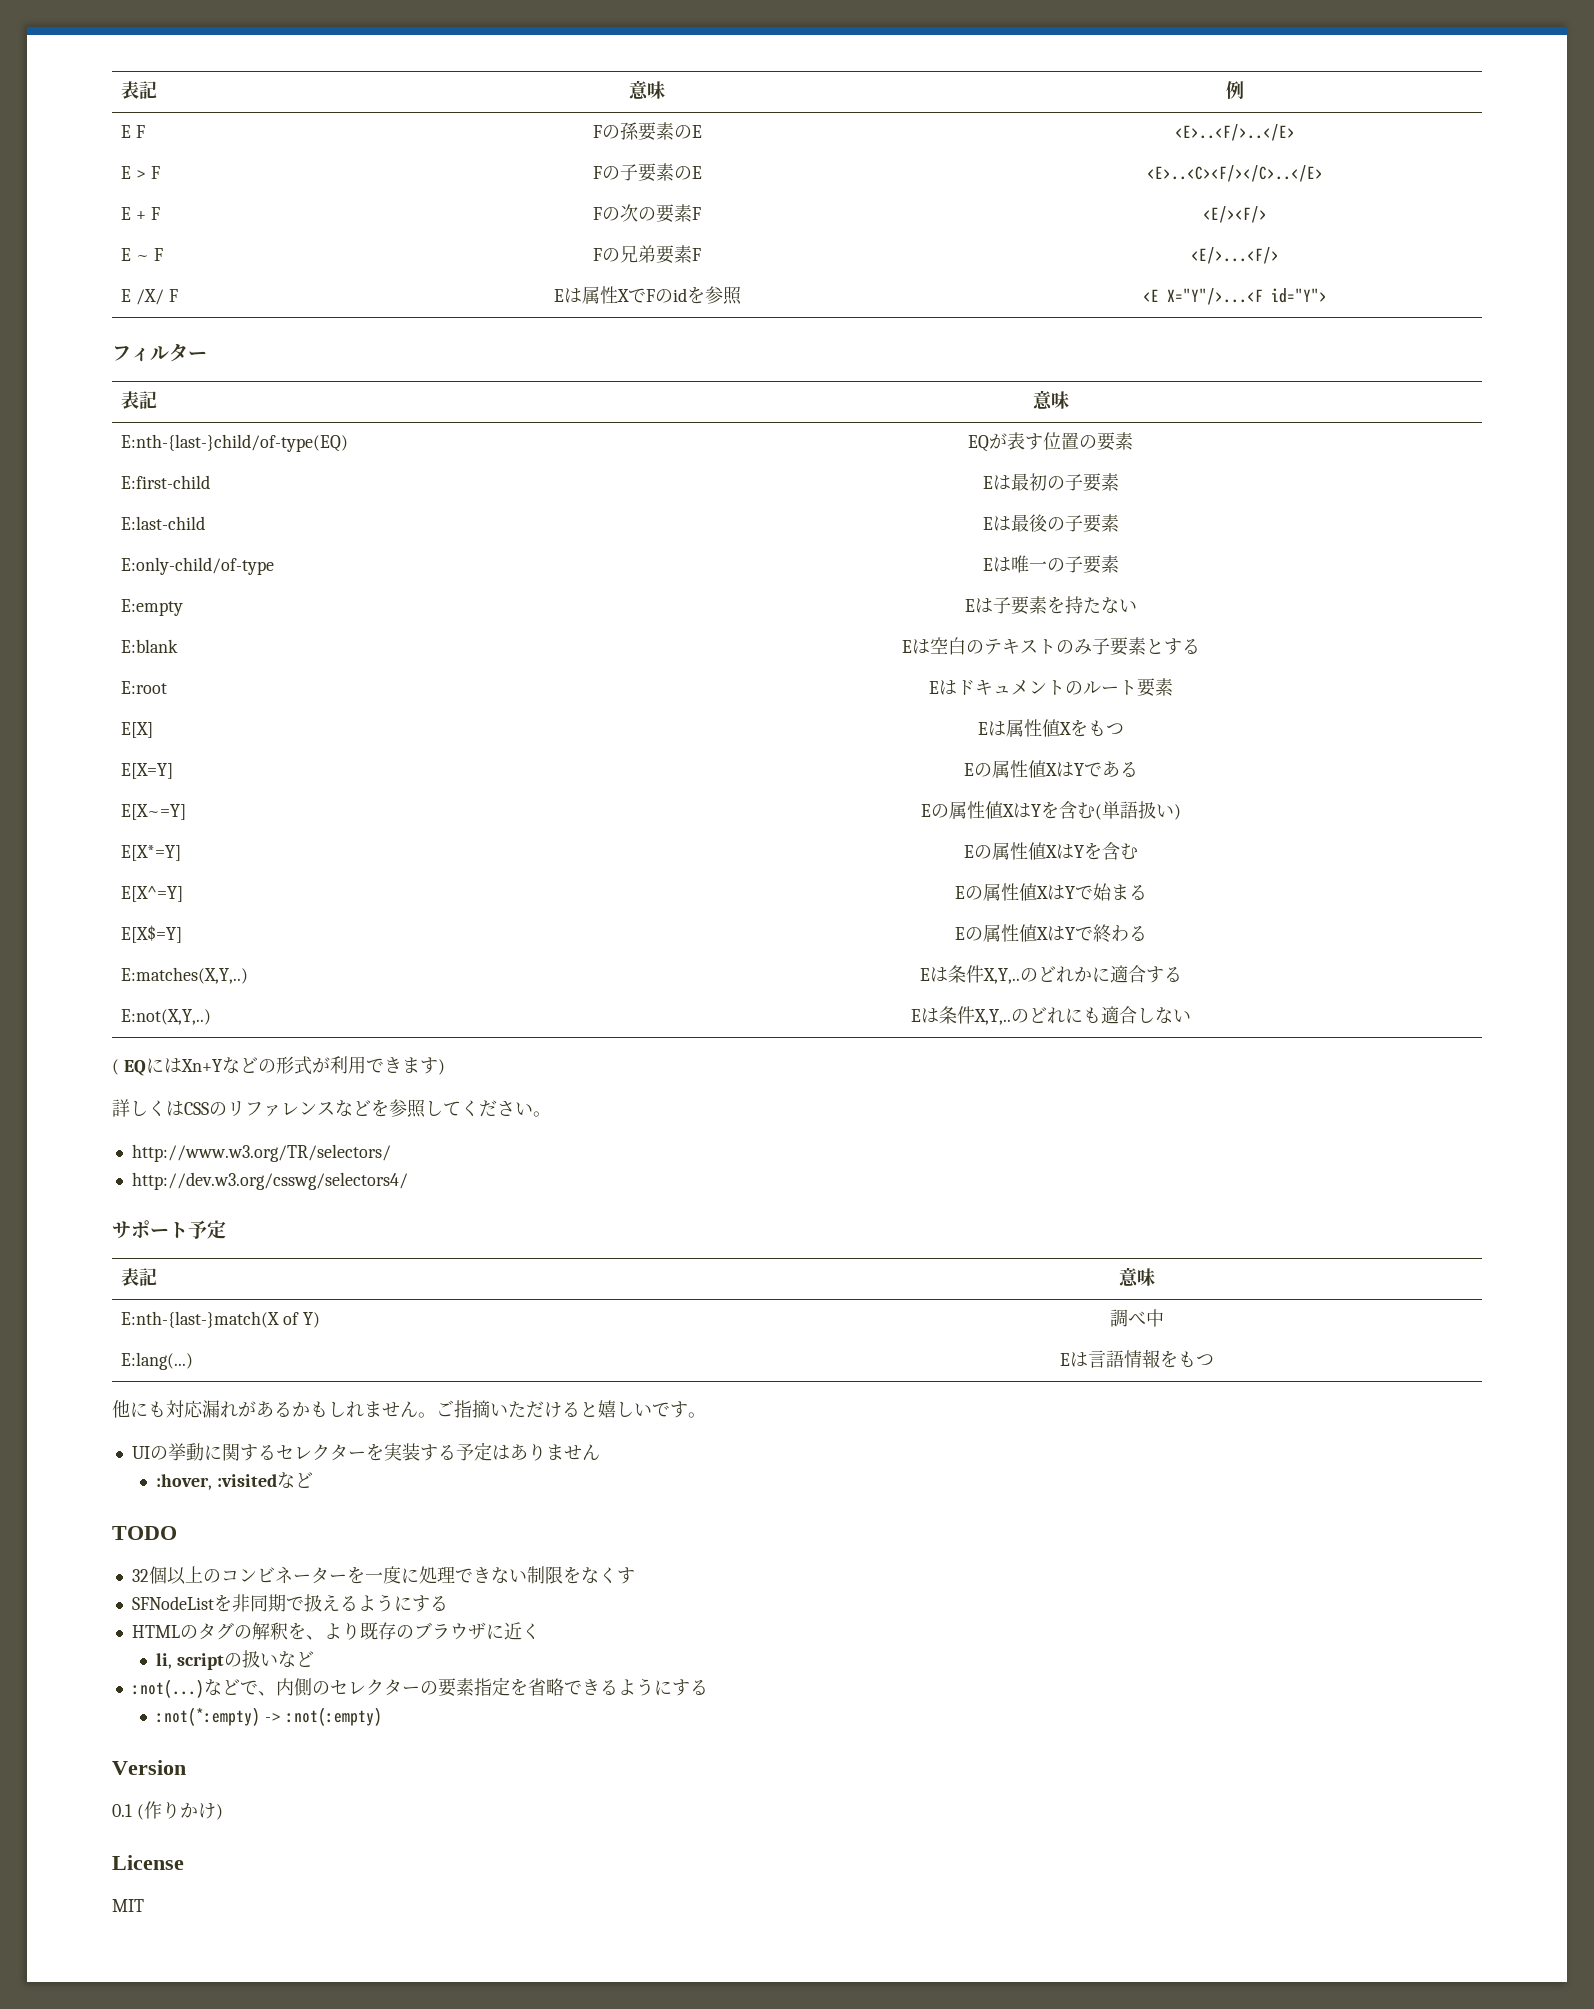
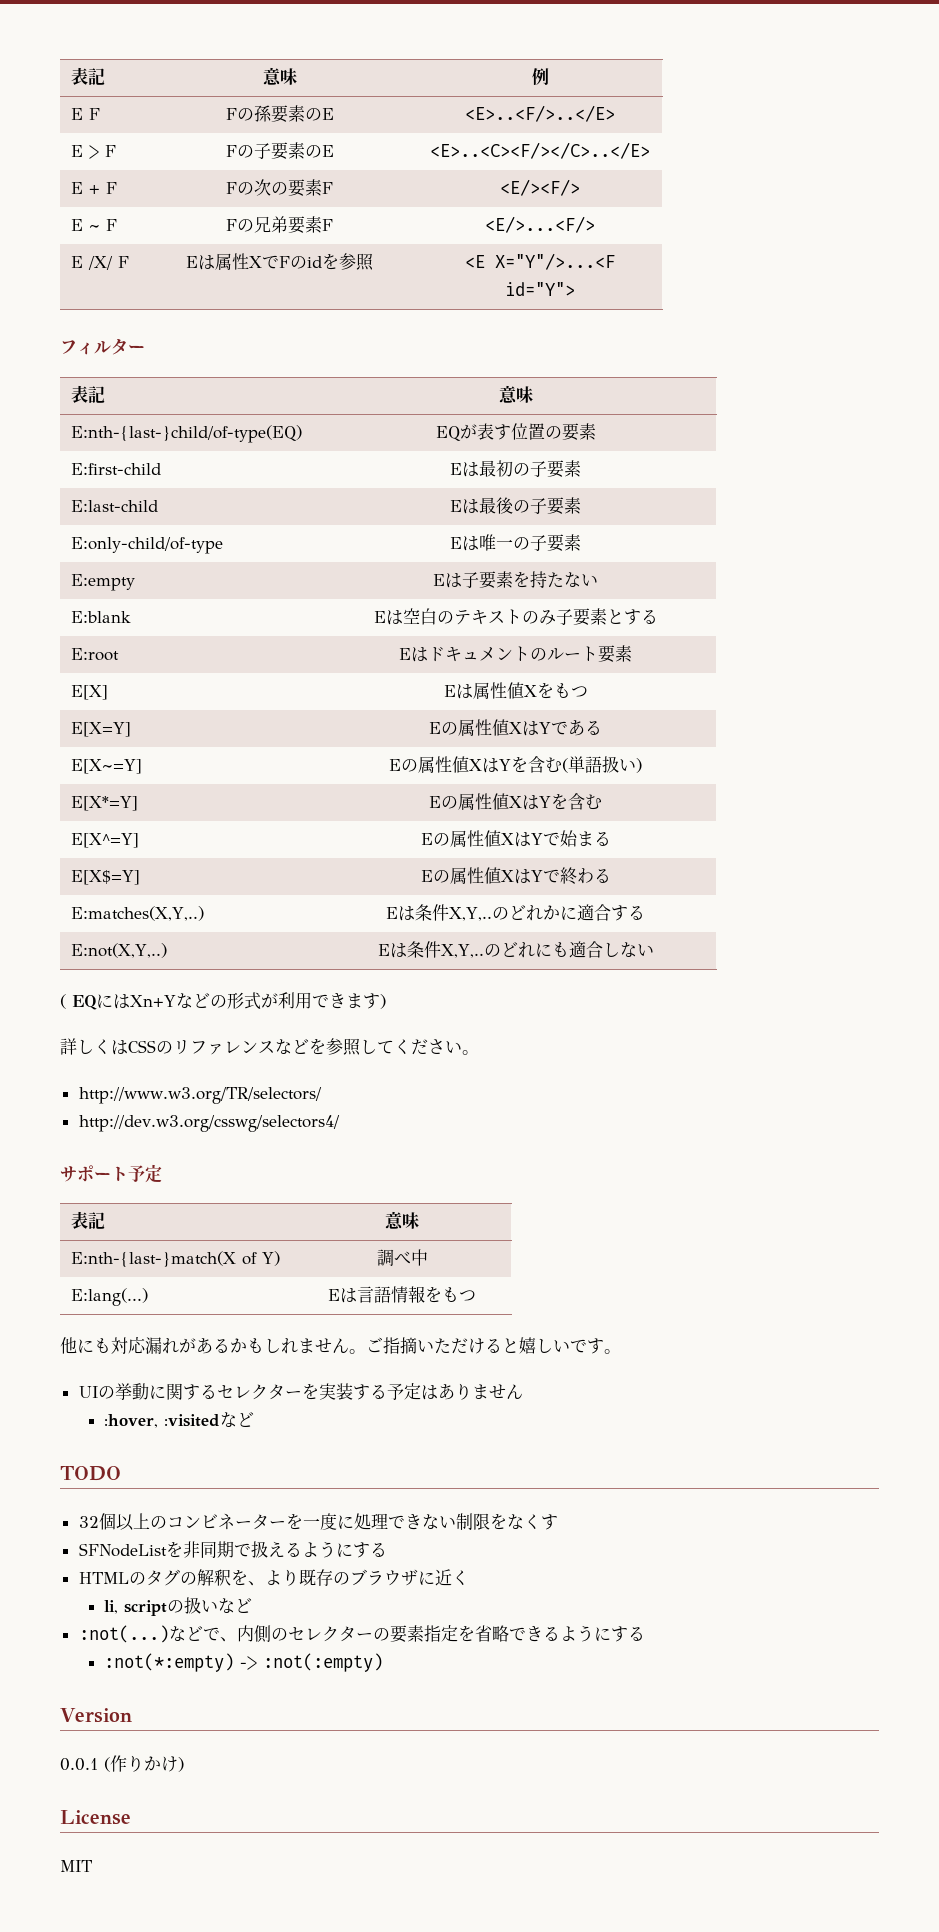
[112,1804,132,1817] 0.1 -> [60,1758,98,1771] 0.0.1

